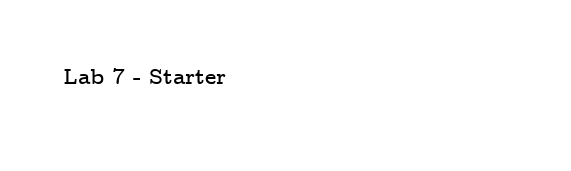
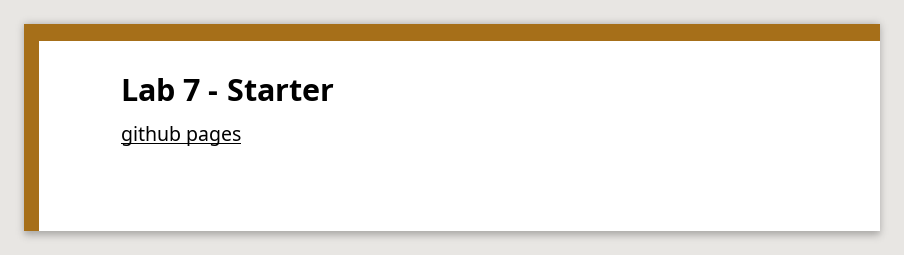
(226, 76) none -> [121,126,242,146] // github pages

